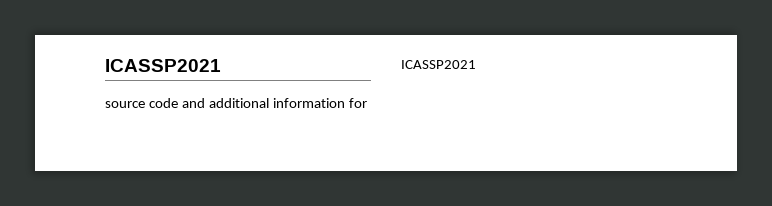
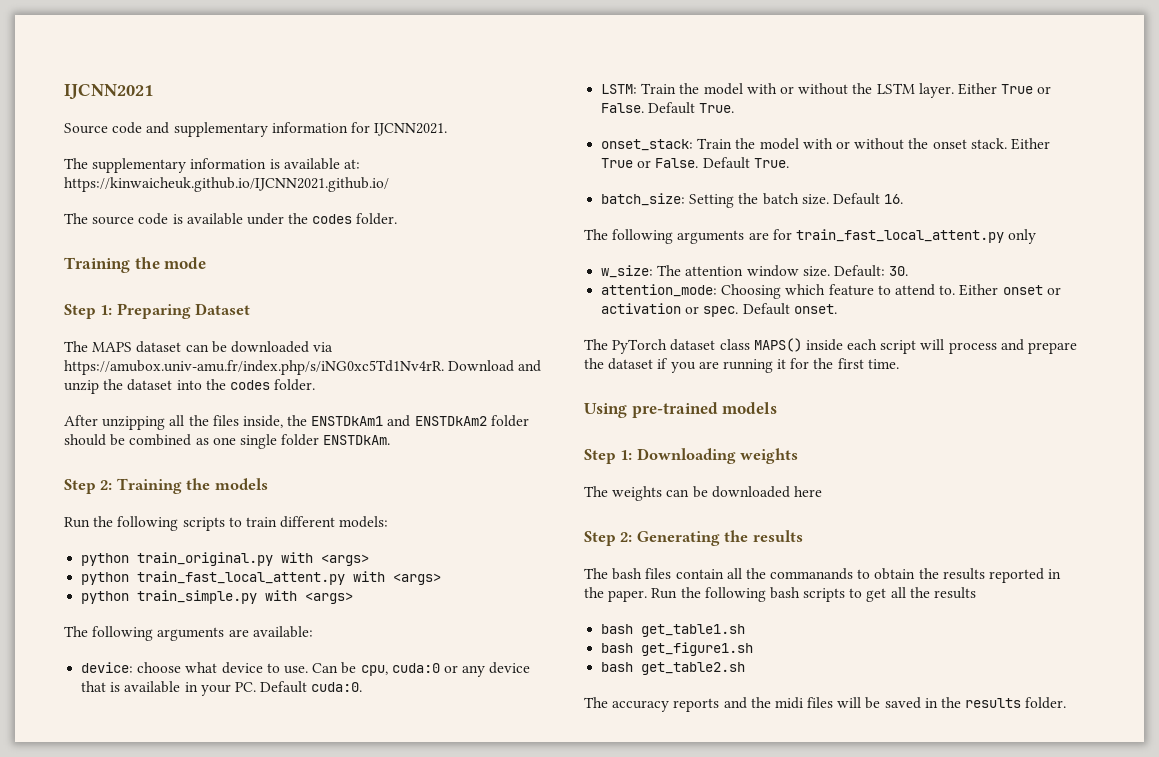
[105,59,221,72] [105,98,367,108] [401,60,476,69] ICASSP2021 // source code and additional information for ICASSP2021 -> [64,84,153,100] [64,122,448,137] [64,158,360,173] [64,177,389,192] [64,213,398,225] [64,257,207,273] [64,303,251,319] [64,341,334,353] [64,360,542,375] [64,379,316,394] [64,415,529,430] [64,434,391,449] [64,478,268,494] [64,516,389,531] [81,552,370,566] [81,571,442,585] [81,590,354,604] [64,626,313,641] [81,662,531,677] [81,681,363,696] [601,83,1052,98] [601,102,735,114] [601,138,1050,151] [601,157,789,169] [601,193,904,208] [584,229,1037,244] [601,265,909,278] [601,284,1061,299] [601,303,837,317] [584,338,1078,354] [584,358,899,373] [584,402,778,418] [584,448,799,464] [584,486,822,501] [584,530,803,546] [584,568,1062,583] [584,587,977,602] [601,624,746,637] [601,642,754,656] [601,662,746,675] [584,697,1067,712] IJCNN2021 // Source code and supplementary information for IJCNN2021. // The supplementary information is available at: https://kinwaicheuk.github.io/IJCNN2021.github.io/ // The source code is available under the codes folder. // Training the mode // Step 1: Preparing Dataset // The MAPS dataset can be downloaded via https://amubox.univ-amu.fr/index.php/s/iNG0xc5Td1Nv4rR. Download and unzip the dataset into the codes folder. // After unzipping all the files inside, the ENSTDkAm1 and ENSTDkAm2 folder should be combined as one single folder ENSTDkAm. // Step 2: Training the models // Run the following scripts to train different models: // python train_original.py with <args> // python train_fast_local_attent.py with <args> // python train_simple.py with <args> // The following arguments are available: // device: choose what device to use. Can be cpu, cuda:0 or any device that is available in your PC. Default cuda:0. // LSTM: Train the model with or without the LSTM layer. Either True or False. Default True. // onset_stack: Train the model with or without the onset stack. Either True or False. Default True. // batch_size: Setting the batch size. Default 16. // The following arguments are for train_fast_local_attent.py only // w_size: The attention window size. Default: 30. // attention_mode: Choosing which feature to attend to. Either onset or activation or spec. Default onset. // The PyTorch dataset class MAPS() inside each script will process and prepare the dataset if you are running it for the first time. // Using pre-trained models // Step 1: Downloading weights // The weights can be downloaded here // Step 2: Generating the results // The bash files contain all the commanands to obtain the results reported in the paper. Run the following bash scripts to get all the results // bash get_table1.sh // bash get_figure1.sh // bash get_table2.sh // The accuracy reports and the midi files will be saved in the results folder.

